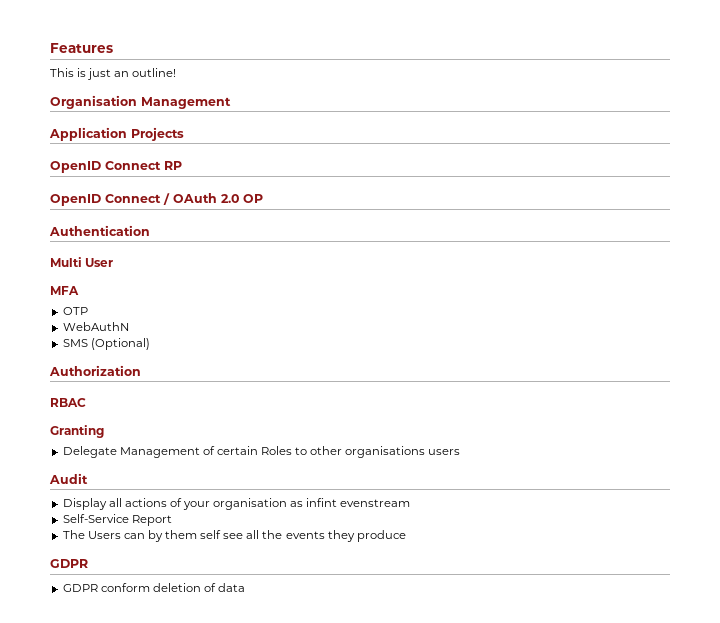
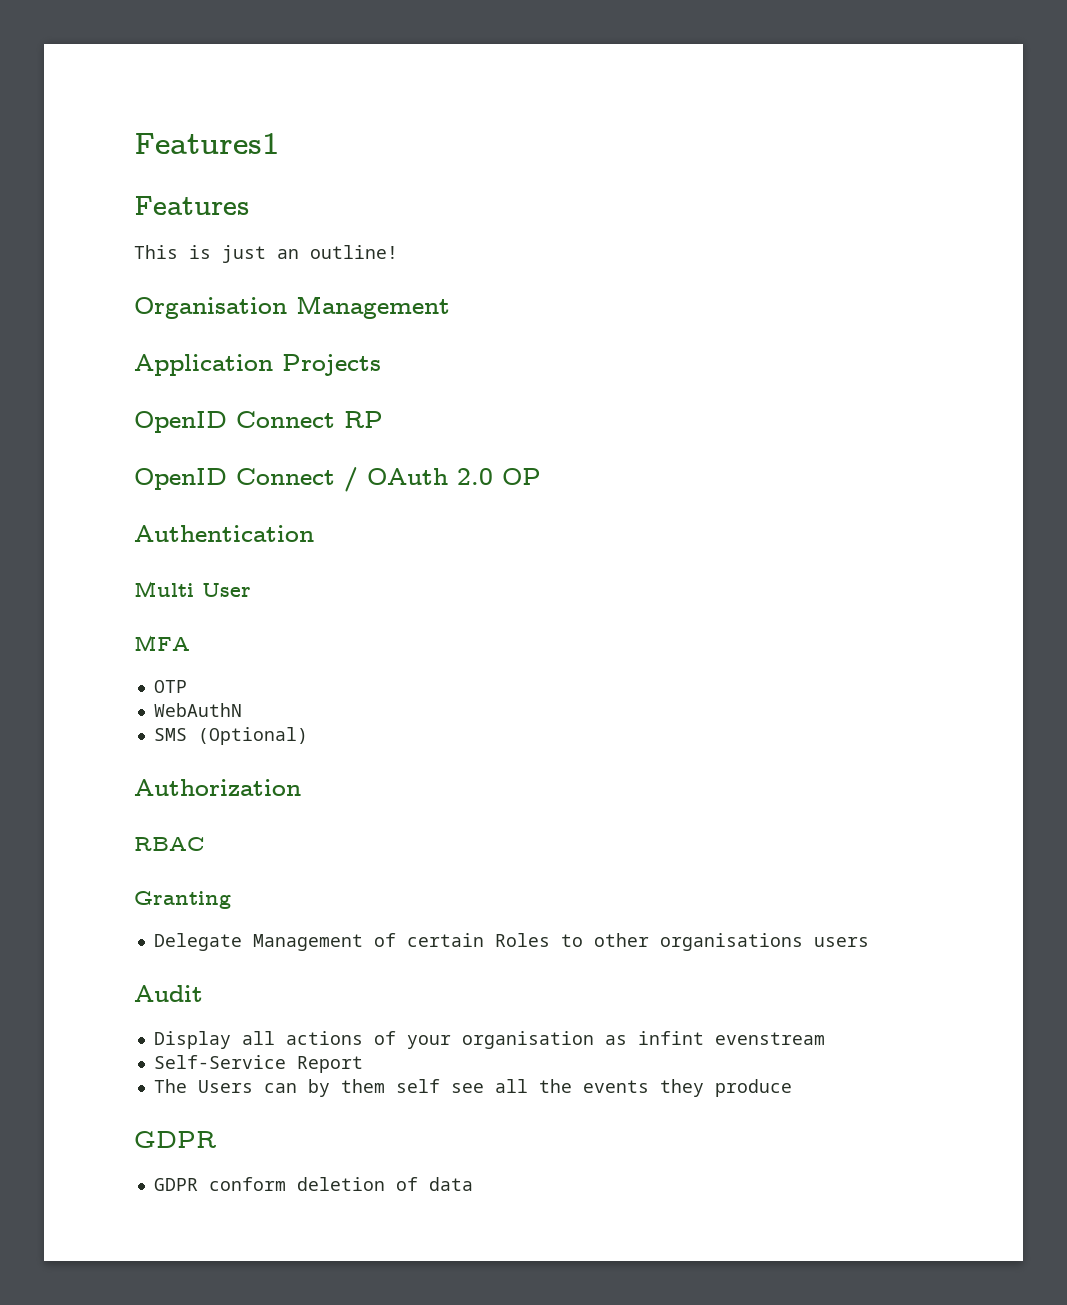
(50, 48) none -> [134,133,279,154] Features1 //

